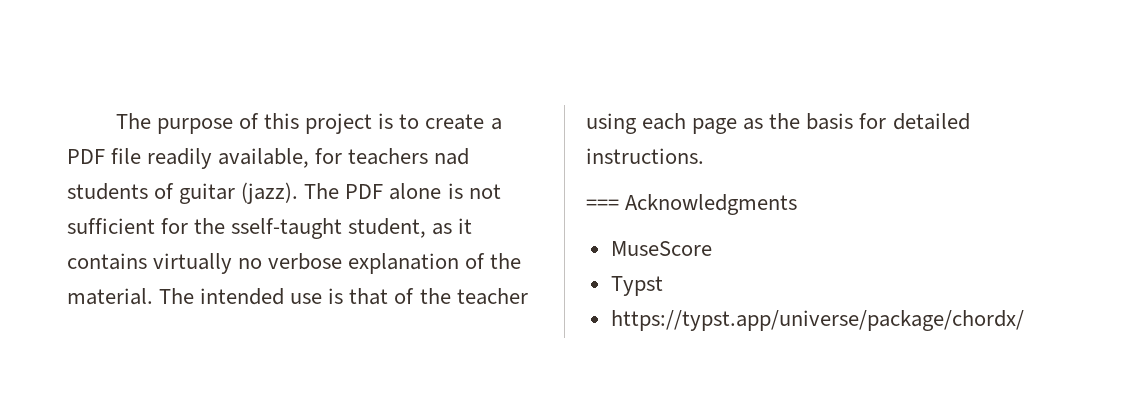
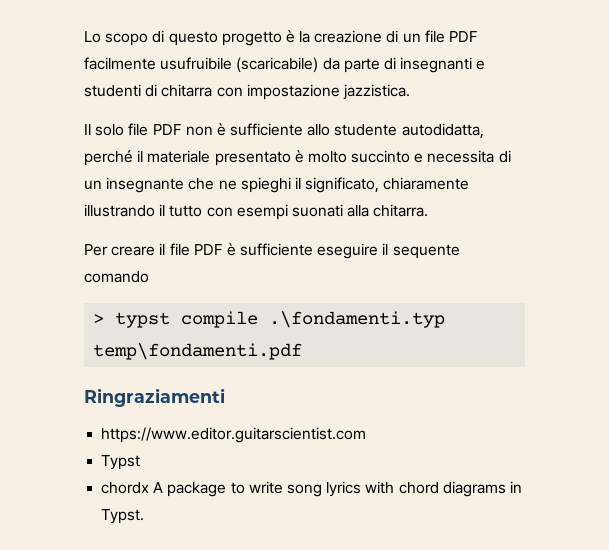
[115,113,502,134] [67,148,470,169] [67,182,501,204] [67,218,473,239] [67,253,522,274] [67,288,528,305] [586,113,970,134] [586,148,704,164] [586,194,798,215] [610,241,712,256] [610,276,663,296] [610,310,1024,331] The purpose of this project is to create a PDF file readily available, for teachers nad students of guitar (jazz). The PDF alone is not sufficient for the sself-taught student, as it contains virtually no verbose explanation of the material. The intended use is that of the teacher using each page as the basis for detailed instructions. // === Acknowledgments // MuseScore // Typst // https://typst.app/universe/package/chordx/ -> [84,30,479,46] [84,57,486,73] [84,84,410,100] [84,123,484,139] [84,150,511,166] [84,177,470,193] [84,204,429,220] [84,243,460,259] [84,271,149,283] [93,311,446,328] [93,343,303,360] [84,388,225,407] [101,427,367,443] [101,455,141,470] [101,481,522,497] [101,509,145,524] Lo scopo di questo progetto è la creazione di un file PDF facilmente usufruibile (scaricabile) da parte di insegnanti e studenti di chitarra con impostazione jazzistica. // Il solo file PDF non è sufficiente allo studente autodidatta, perché il materiale presentato è molto succinto e necessita di un insegnante che ne spieghi il significato, chiaramente illustrando il tutto con esempi suonati alla chitarra. // Per creare il file PDF è sufficiente eseguire il sequente comando // > typst compile .\fondamenti.typ temp\fondamenti.pdf // Ringraziamenti // https://www.editor.guitarscientist.com // Typst // chordx A package to write song lyrics with chord diagrams in Typst.

